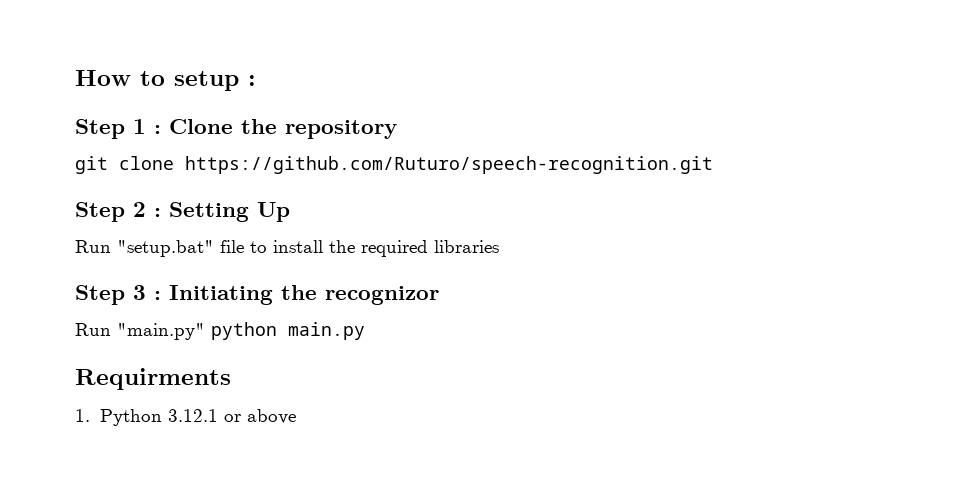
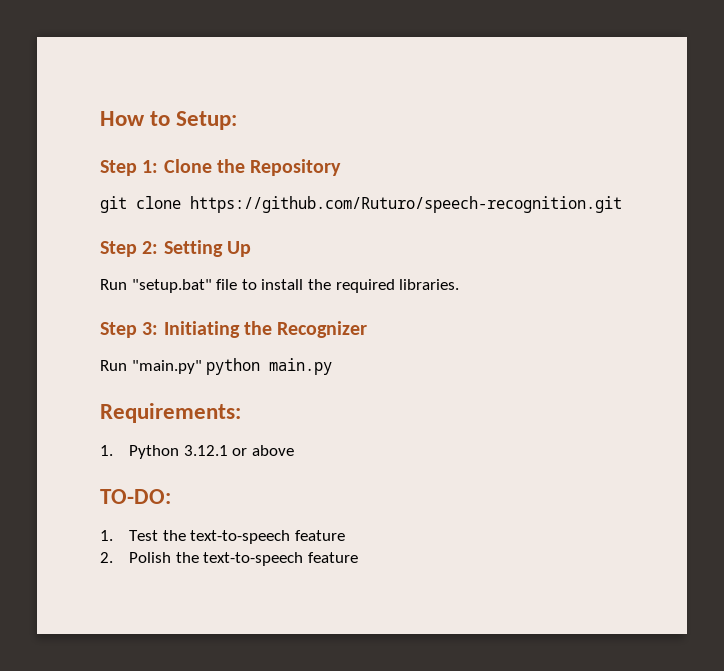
[174,71,256,91] [75,119,161,139] setup : // Step 1 : -> [176,111,238,130] [100,160,159,176] Setup: // Step 1:
[285,120,397,139] repository -> [250,159,342,176] Repository
[133,202,161,217] 2 : -> [142,241,159,254] 2:
[434,240,499,253] [75,285,161,305] libraries // Step 3 : -> [399,279,460,290] [100,322,159,338] libraries. // Step 3:
[325,286,439,305] recognizor -> [277,321,368,338] Recognizer
[75,368,231,390] Requirments -> [100,403,241,423] Requirements:
(296, 416) none -> [100,489,171,504] [100,530,345,544] [100,552,358,566] // TO-DO: // 1. Test the text-to-speech feature // 2. Polish the text-to-speech feature

